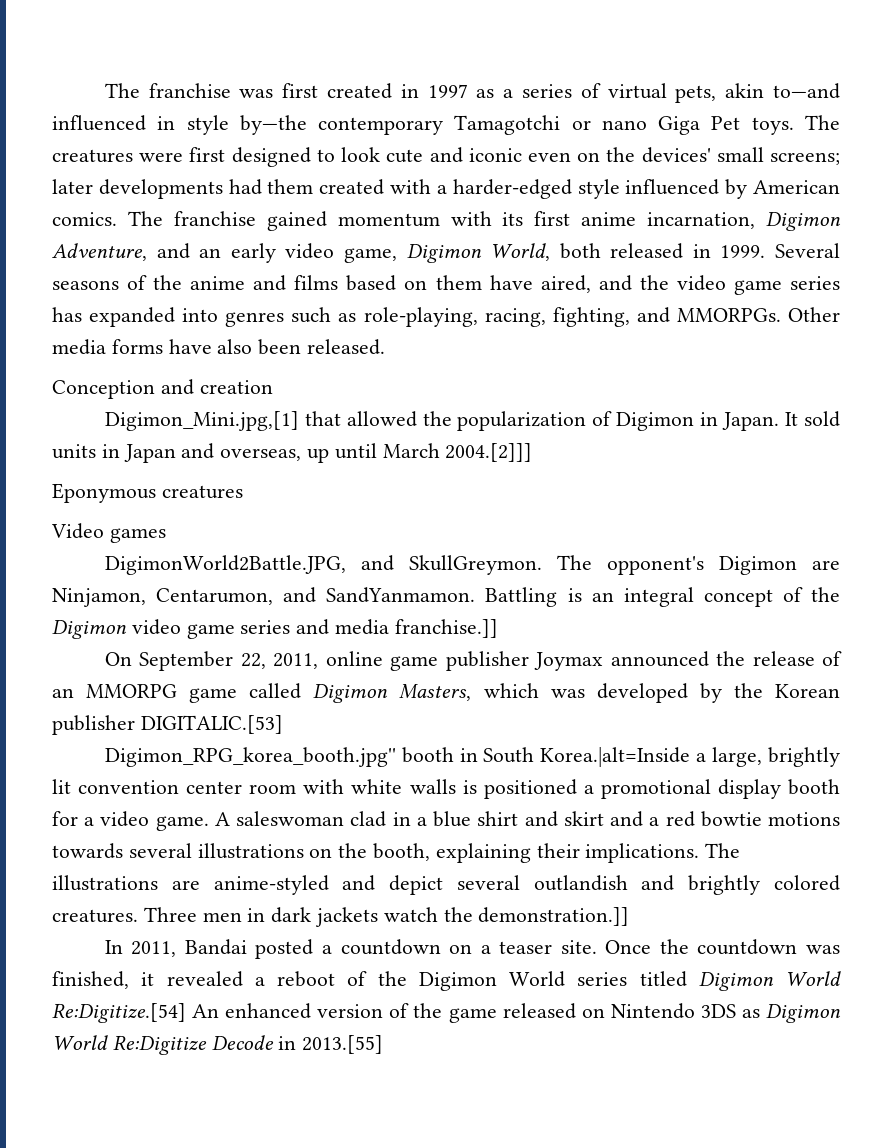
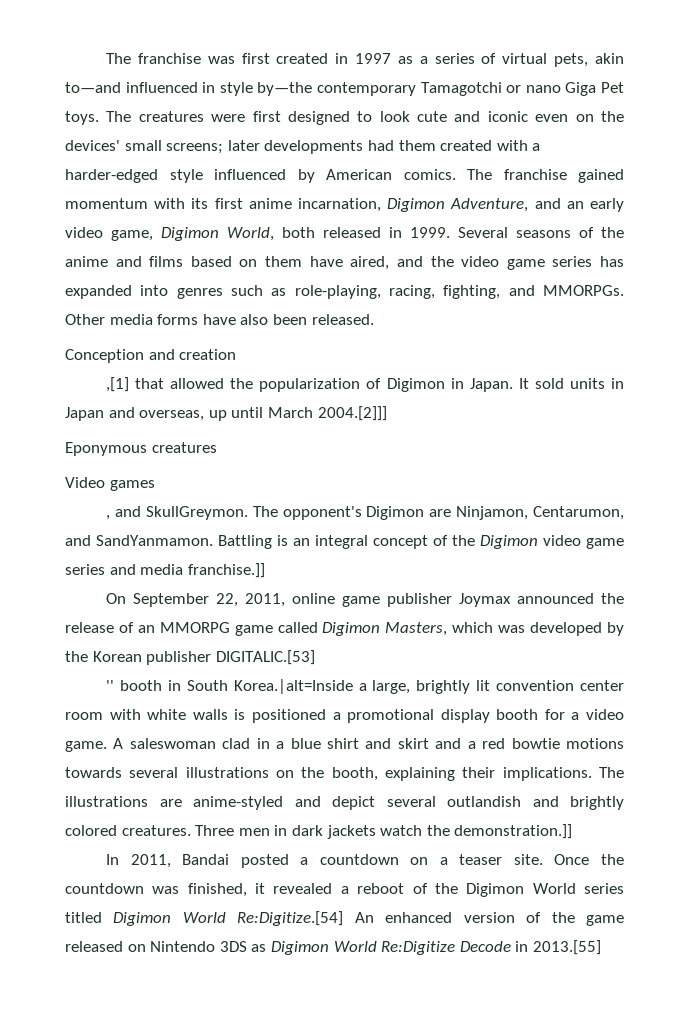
[104,411,299,431] Digimon_Mini.jpg,[1] -> [106,377,130,392] ,[1]
[104,555,346,575] DigimonWorld2Battle.JPG, -> [106,515,111,520] ,
[104,747,396,767] Digimon_RPG_korea_booth.jpg'' -> [106,680,115,691] ''

